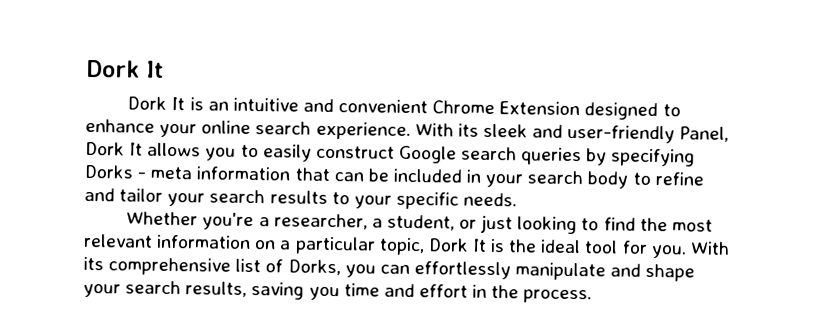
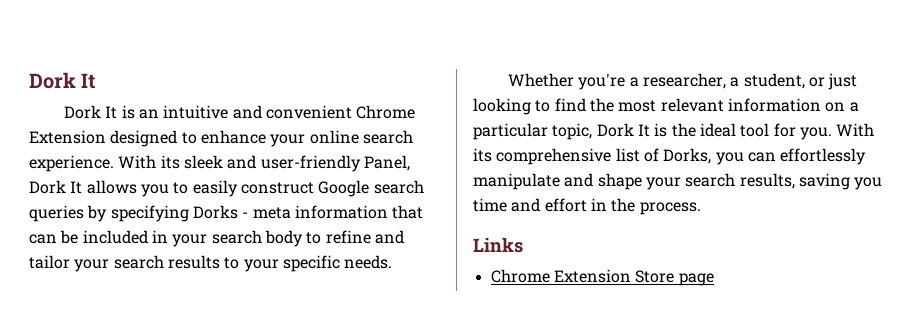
(593, 296) none -> [473,237,523,253] [490,269,714,286] // Links // Chrome Extension Store page

